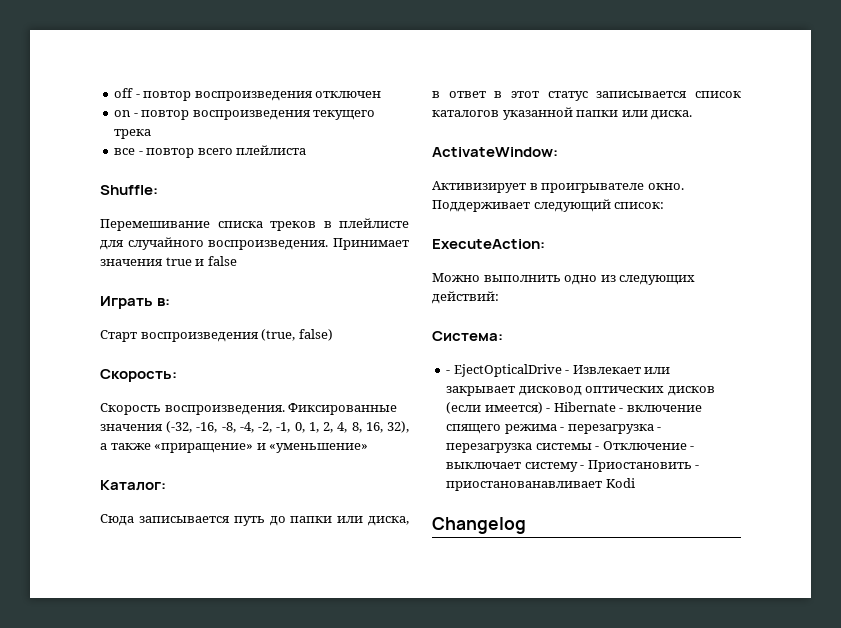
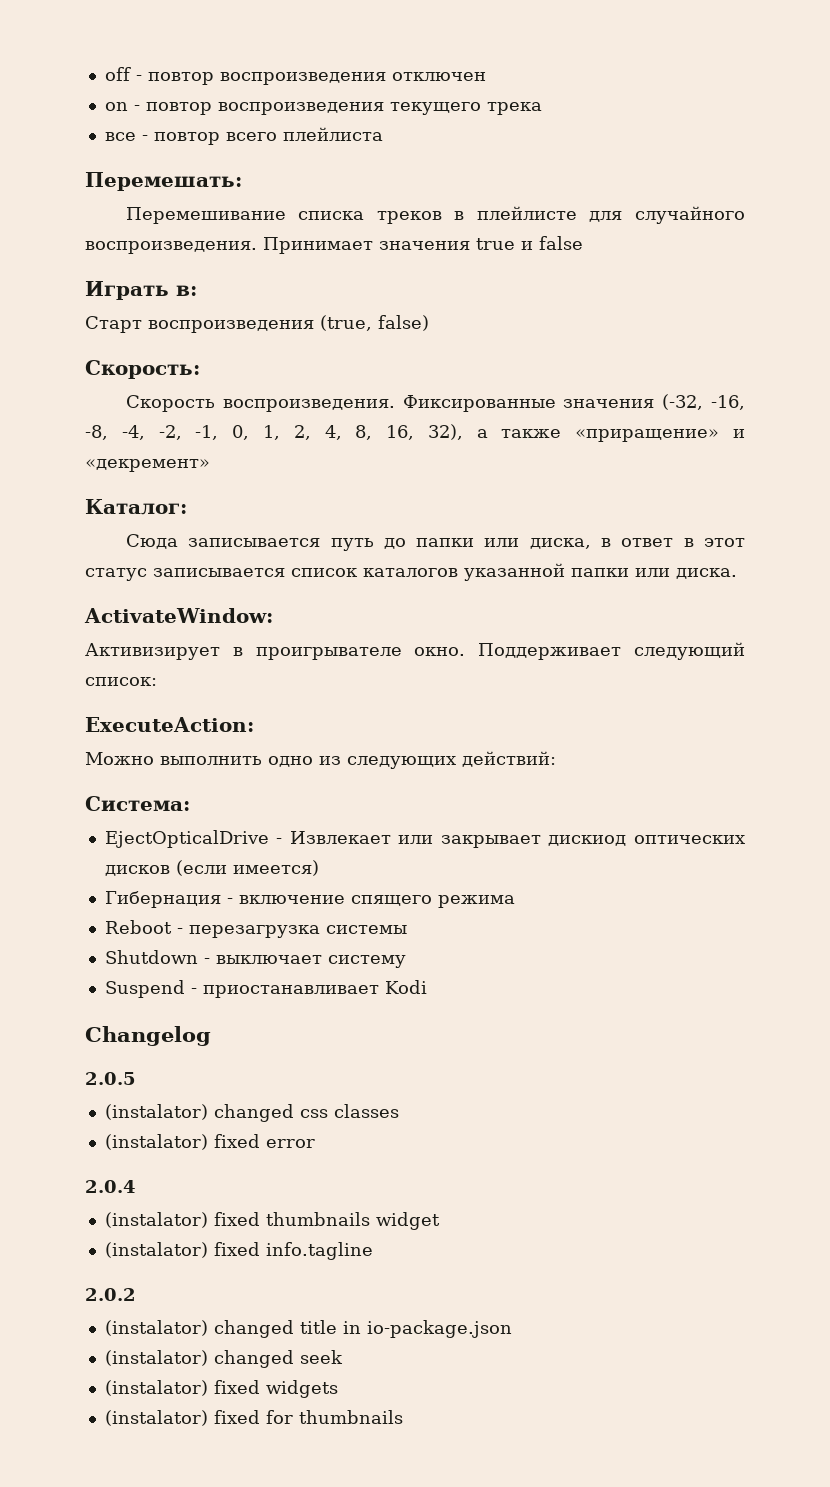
[100,185,158,195] Shuffle: -> [85,172,242,191] Перемешать:
[269,443,369,453] «уменьшение» -> [85,459,210,472] «декремент»
[446,370,451,374] - -> (190, 803) none
[518,386,582,396] дисковод -> [548,835,627,846] дискиод
[546,402,616,412] - Hibernate -> [104,891,221,908] // Гибернация
[560,424,654,434] - перезагрузка -> [104,920,172,934] // Reboot
[595,441,687,450] - Отключение -> [104,950,198,964] // Shutdown
[580,460,700,472] [446,478,635,491] [432,517,526,534] - Приостановить - приостанованавливает Kodi // Changelog -> [104,980,427,998] [85,1026,211,1046] [85,1072,136,1085] [104,1104,399,1122] [104,1134,315,1150] [85,1180,136,1193] [104,1212,440,1230] [104,1242,373,1260] [85,1288,136,1301] [104,1320,512,1338] [104,1350,343,1368] [104,1380,338,1398] [104,1410,403,1426] // Suspend - приостанавливает Kodi // Changelog // 2.0.5 // (instalator) changed css classes // (instalator) fixed error // 2.0.4 // (instalator) fixed thumbnails widget // (instalator) fixed info.tagline // 2.0.2 // (instalator) changed title in io-package.json // (instalator) changed seek // (instalator) fixed widgets // (instalator) fixed for thumbnails

